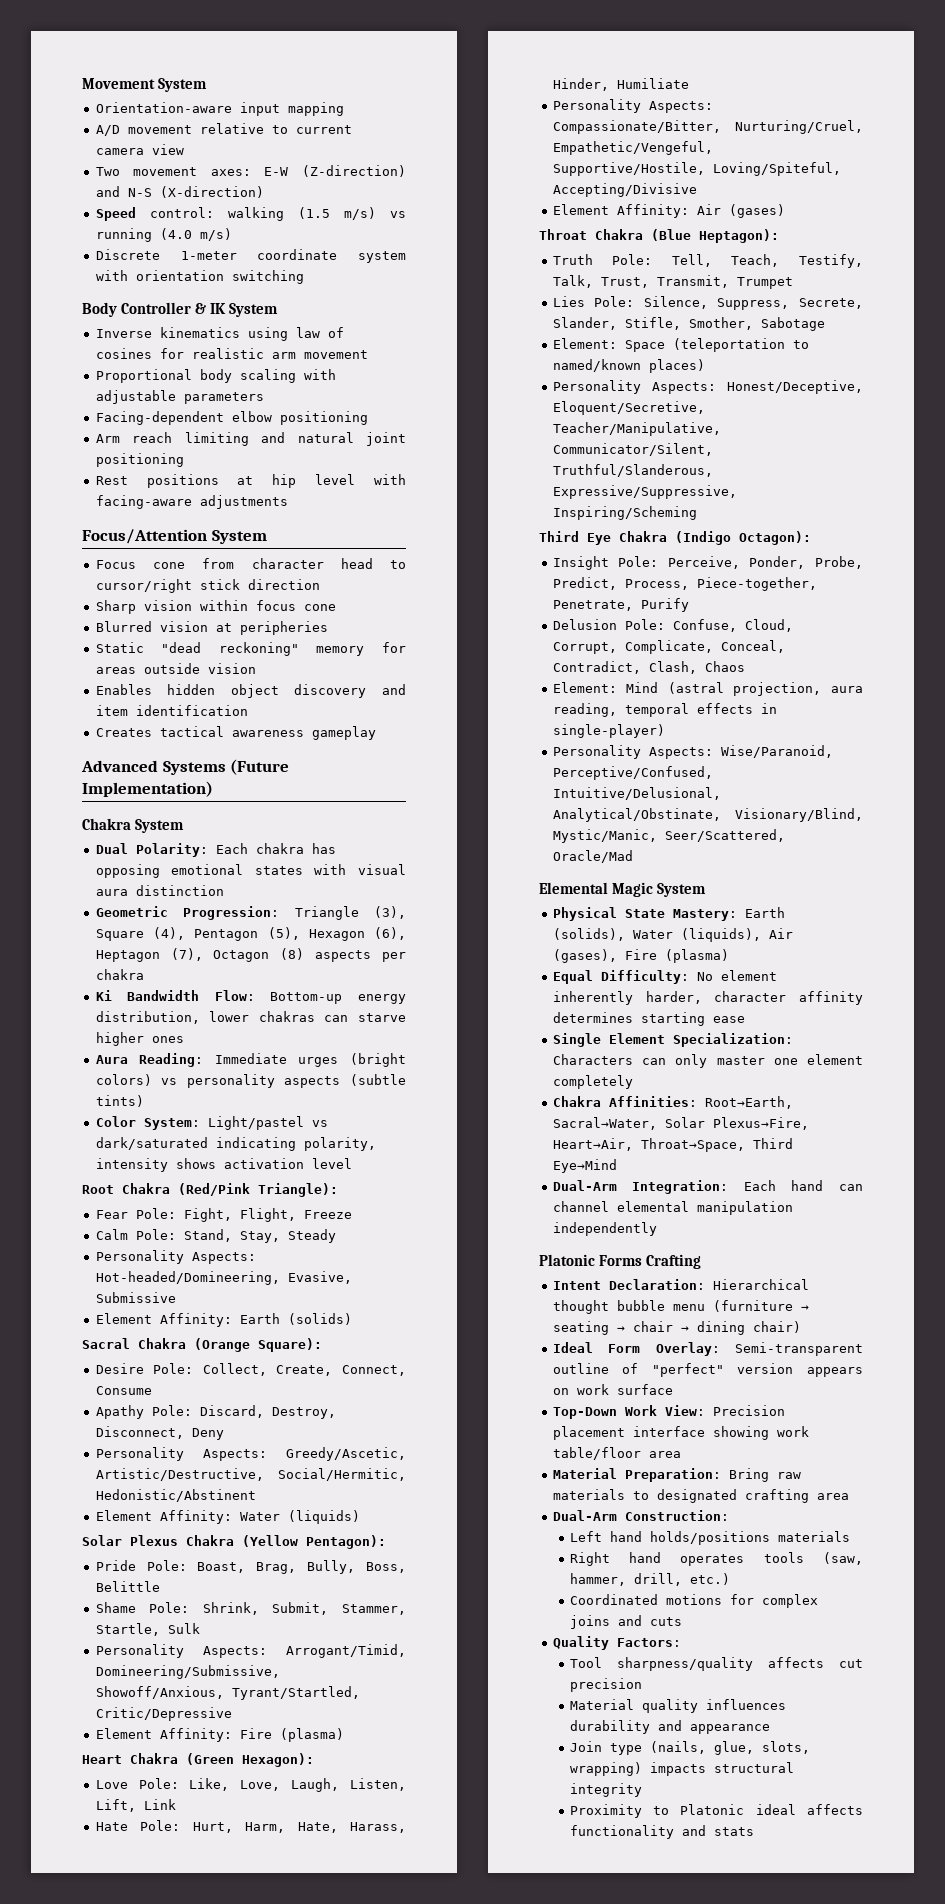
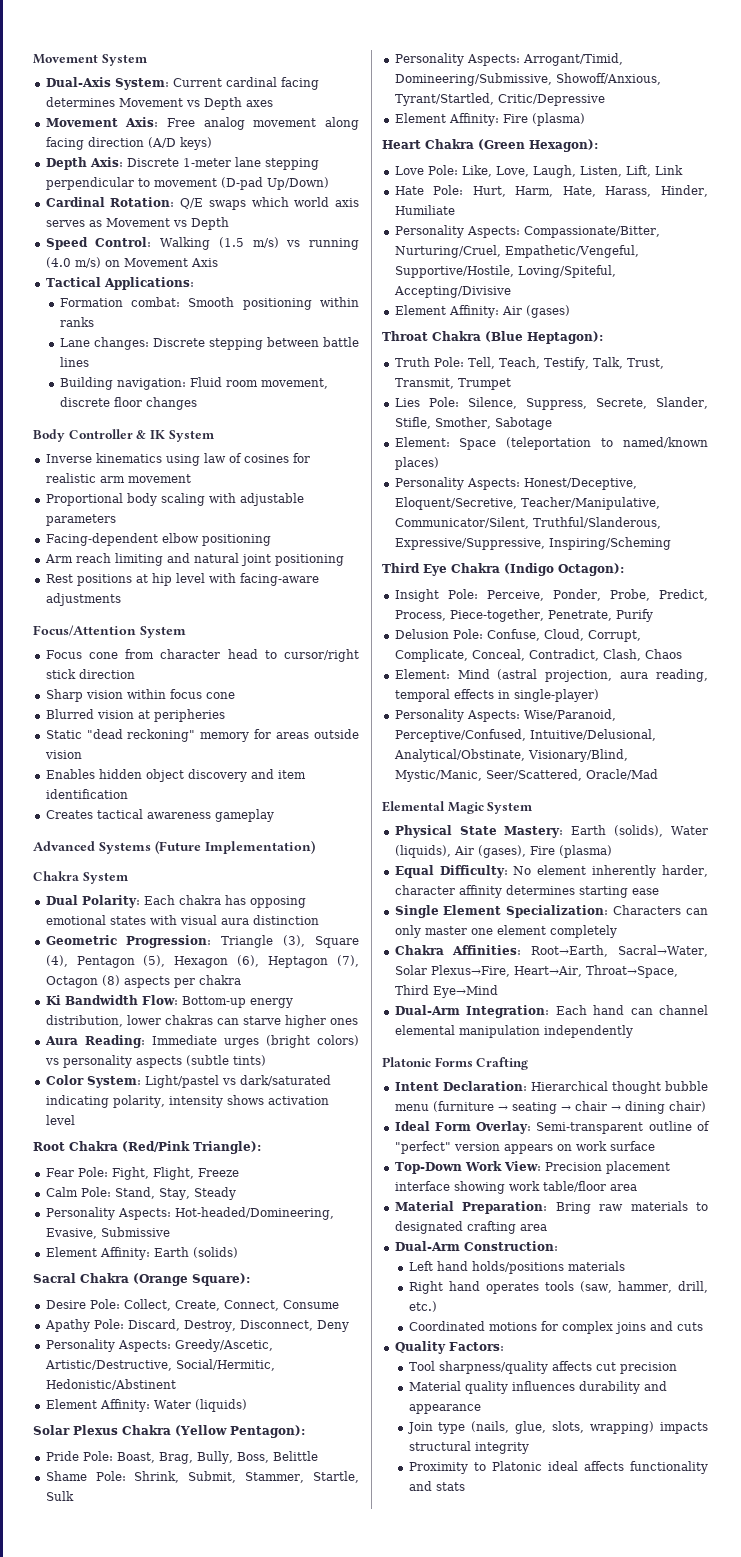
[95,102,344,116] [95,123,352,136] [95,144,184,155] [95,165,406,177] [95,186,264,198] Orientation-aware input mapping // A/D movement relative to current camera view // Two movement axes: E-W (Z-direction) and N-S (X-direction) -> [45,77,319,90] [45,97,273,110] [45,117,360,130] [45,137,212,150] [45,157,319,170] [45,177,329,190] [45,197,359,210] [45,217,229,230] Dual-Axis System: Current cardinal facing determines Movement vs Depth axes // Movement Axis: Free analog movement along facing direction (A/D keys) // Depth Axis: Discrete 1-meter lane stepping perpendicular to movement (D-pad Up/Down) // Cardinal Rotation: Q/E swaps which world axis serves as Movement vs Depth
[149,207,284,221] control: walking -> [95,237,211,250] Control: Walking
[95,249,406,263] [95,270,304,284] // Discrete 1-meter coordinate system with orientation switching -> [104,258,218,267] [45,277,194,290] [59,297,359,310] [59,317,94,327] [59,337,360,350] [59,357,89,367] [59,377,328,390] [59,397,197,410] on Movement Axis // Tactical Applications: // Formation combat: Smooth positioning within ranks // Lane changes: Discrete stepping between battle lines // Building navigation: Fluid room movement, discrete floor changes

